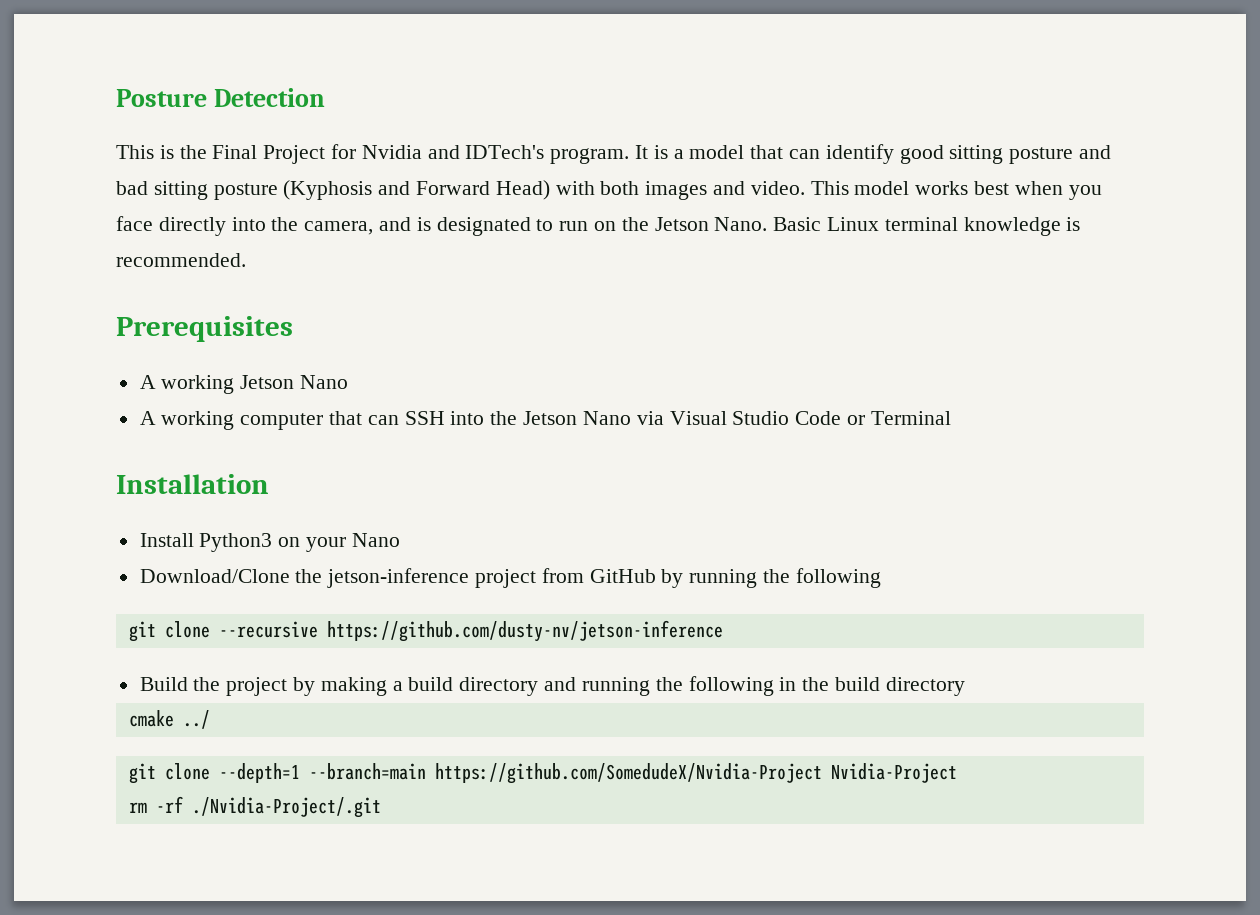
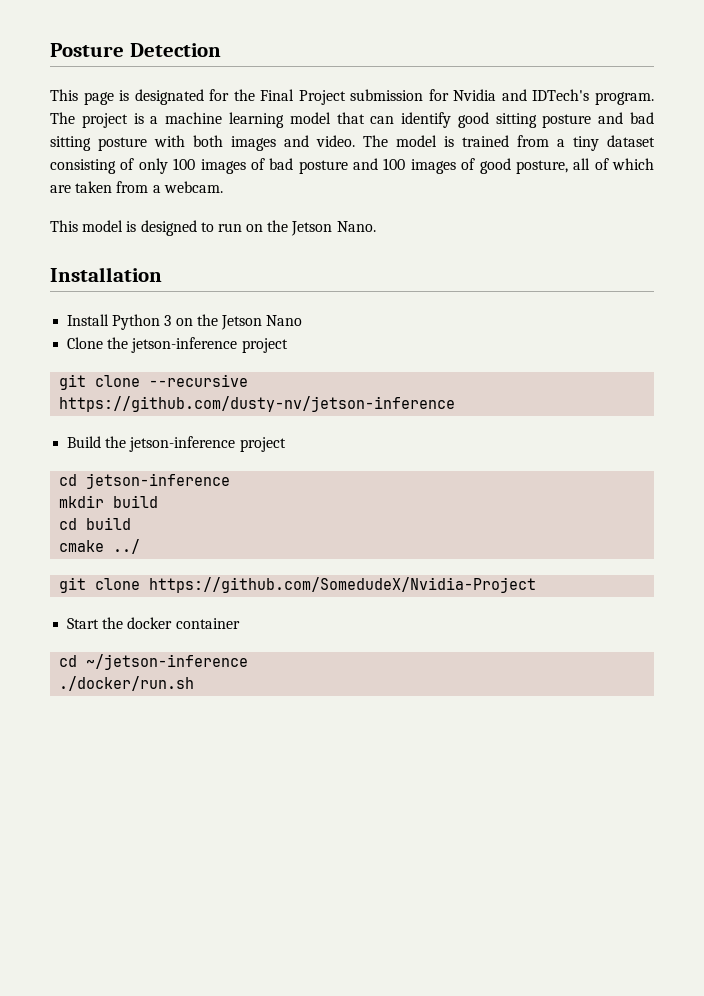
[159,145,174,159] is -> [83,89,230,105] page is designated for
(326, 154) none -> [350,89,424,101] submission
[635,145,684,159] It is a -> [50,112,284,128] The project is a machine learning
[283,180,550,200] (Kyphosis and Forward Head) -> (147, 144) none
[810,181,1102,200] [116,216,531,236] This model works best when you face directly into the camera, and is designated -> [363,135,655,151] [50,158,654,174] [50,181,223,193] [50,220,197,236] The model is trained from a tiny dataset consisting of only 100 images of bad posture and 100 images of good posture, all of which are taken from a webcam. // This model is designed
[773,217,1081,236] [116,253,246,267] [116,316,293,342] [139,375,349,394] [139,411,951,430] [116,474,269,494] [139,533,400,552] [139,568,881,588] Basic Linux terminal knowledge is recommended. // Prerequisites // A working Jetson Nano // A working computer that can SSH into the Jetson Nano via Visual Studio Code or Terminal // Installation // Install Python3 on your Nano // Download/Clone the jetson-inference project from GitHub by running the following -> [50,267,162,282] [67,314,303,330] [67,337,288,353] // Installation // Install Python 3 on the Jetson Nano // Clone the jetson-inference project
[226,676,965,696] project by making a build directory and running the following in the build directory -> [129,436,286,452] [59,473,231,489] [59,495,159,508] [59,517,132,530] jetson-inference project // cd jetson-inference // mkdir build // cd build
[218,763,426,783] --depth=1 --branch=main -> (141, 584) none
[830,763,957,783] [128,796,381,818] Nvidia-Project // rm -rf ./Nvidia-Project/.git -> [67,617,240,629] [59,654,249,670] [59,676,195,691] // Start the docker container // cd ~/jetson-inference // ./docker/run.sh

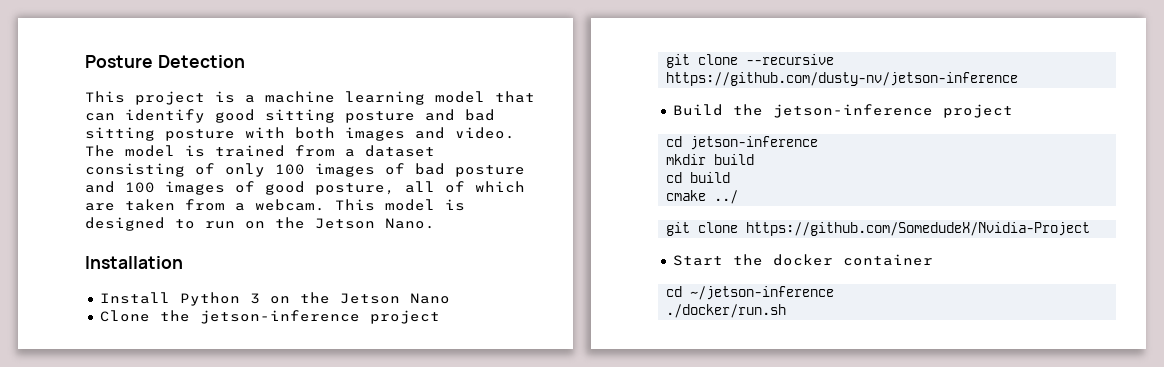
[83,89,655,105] [50,112,75,124] page is designated for the Final Project submission for Nvidia and IDTech's program. The -> (125, 97) none
[573,136,599,151] tiny -> (355, 153) none
(223, 187) // -> (325, 205) none

